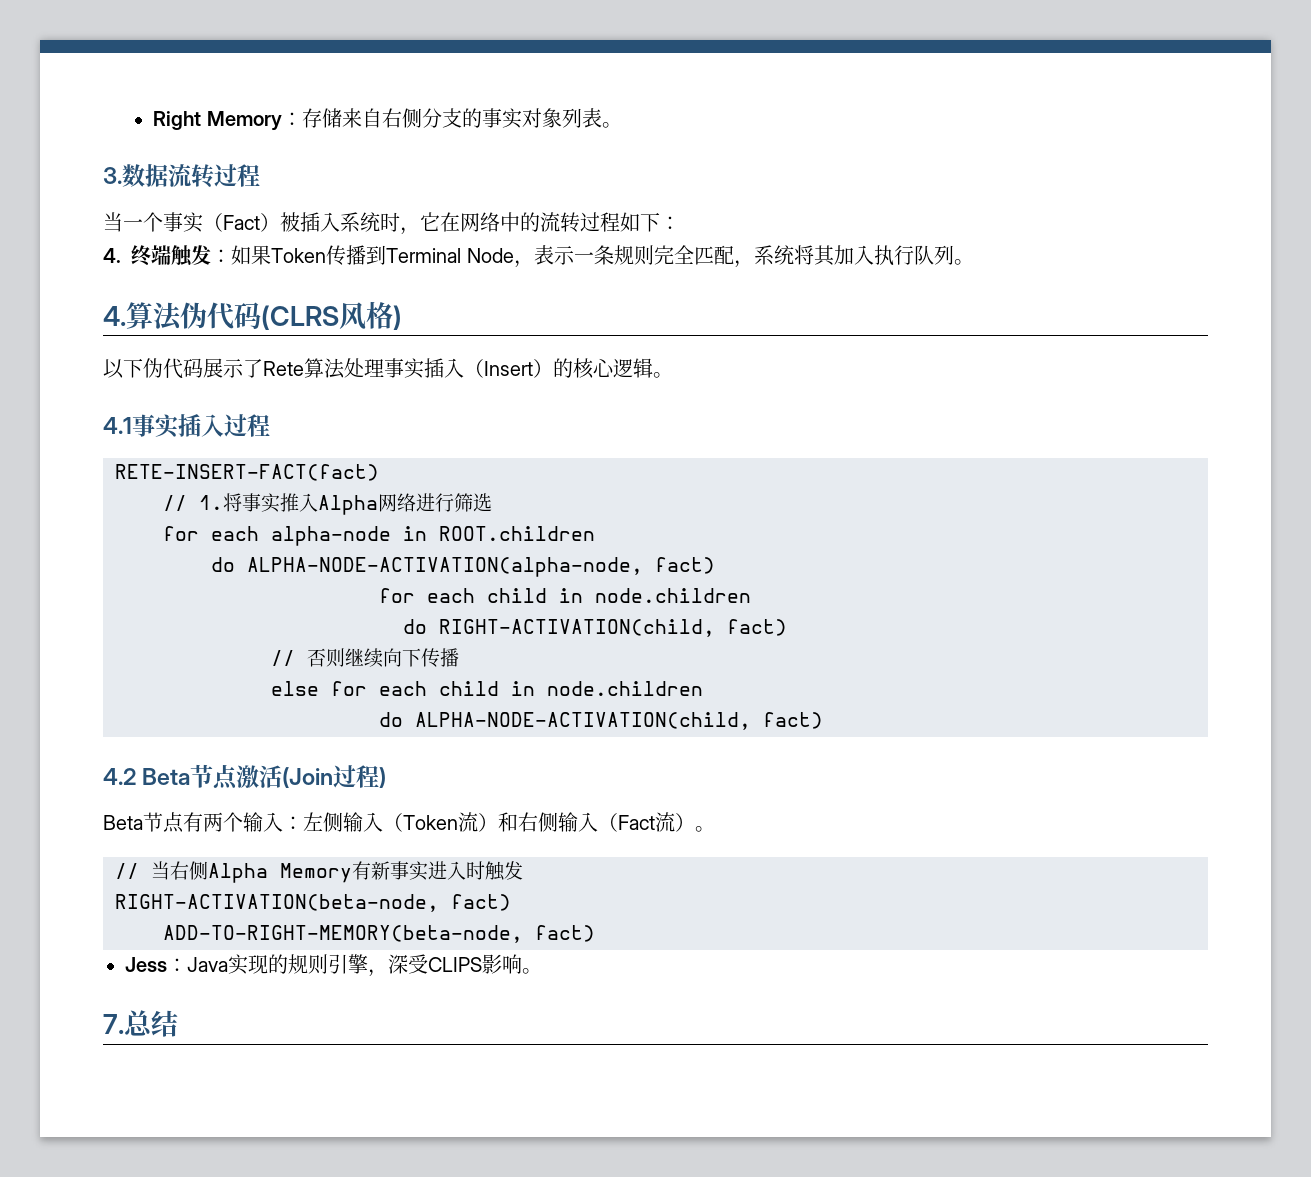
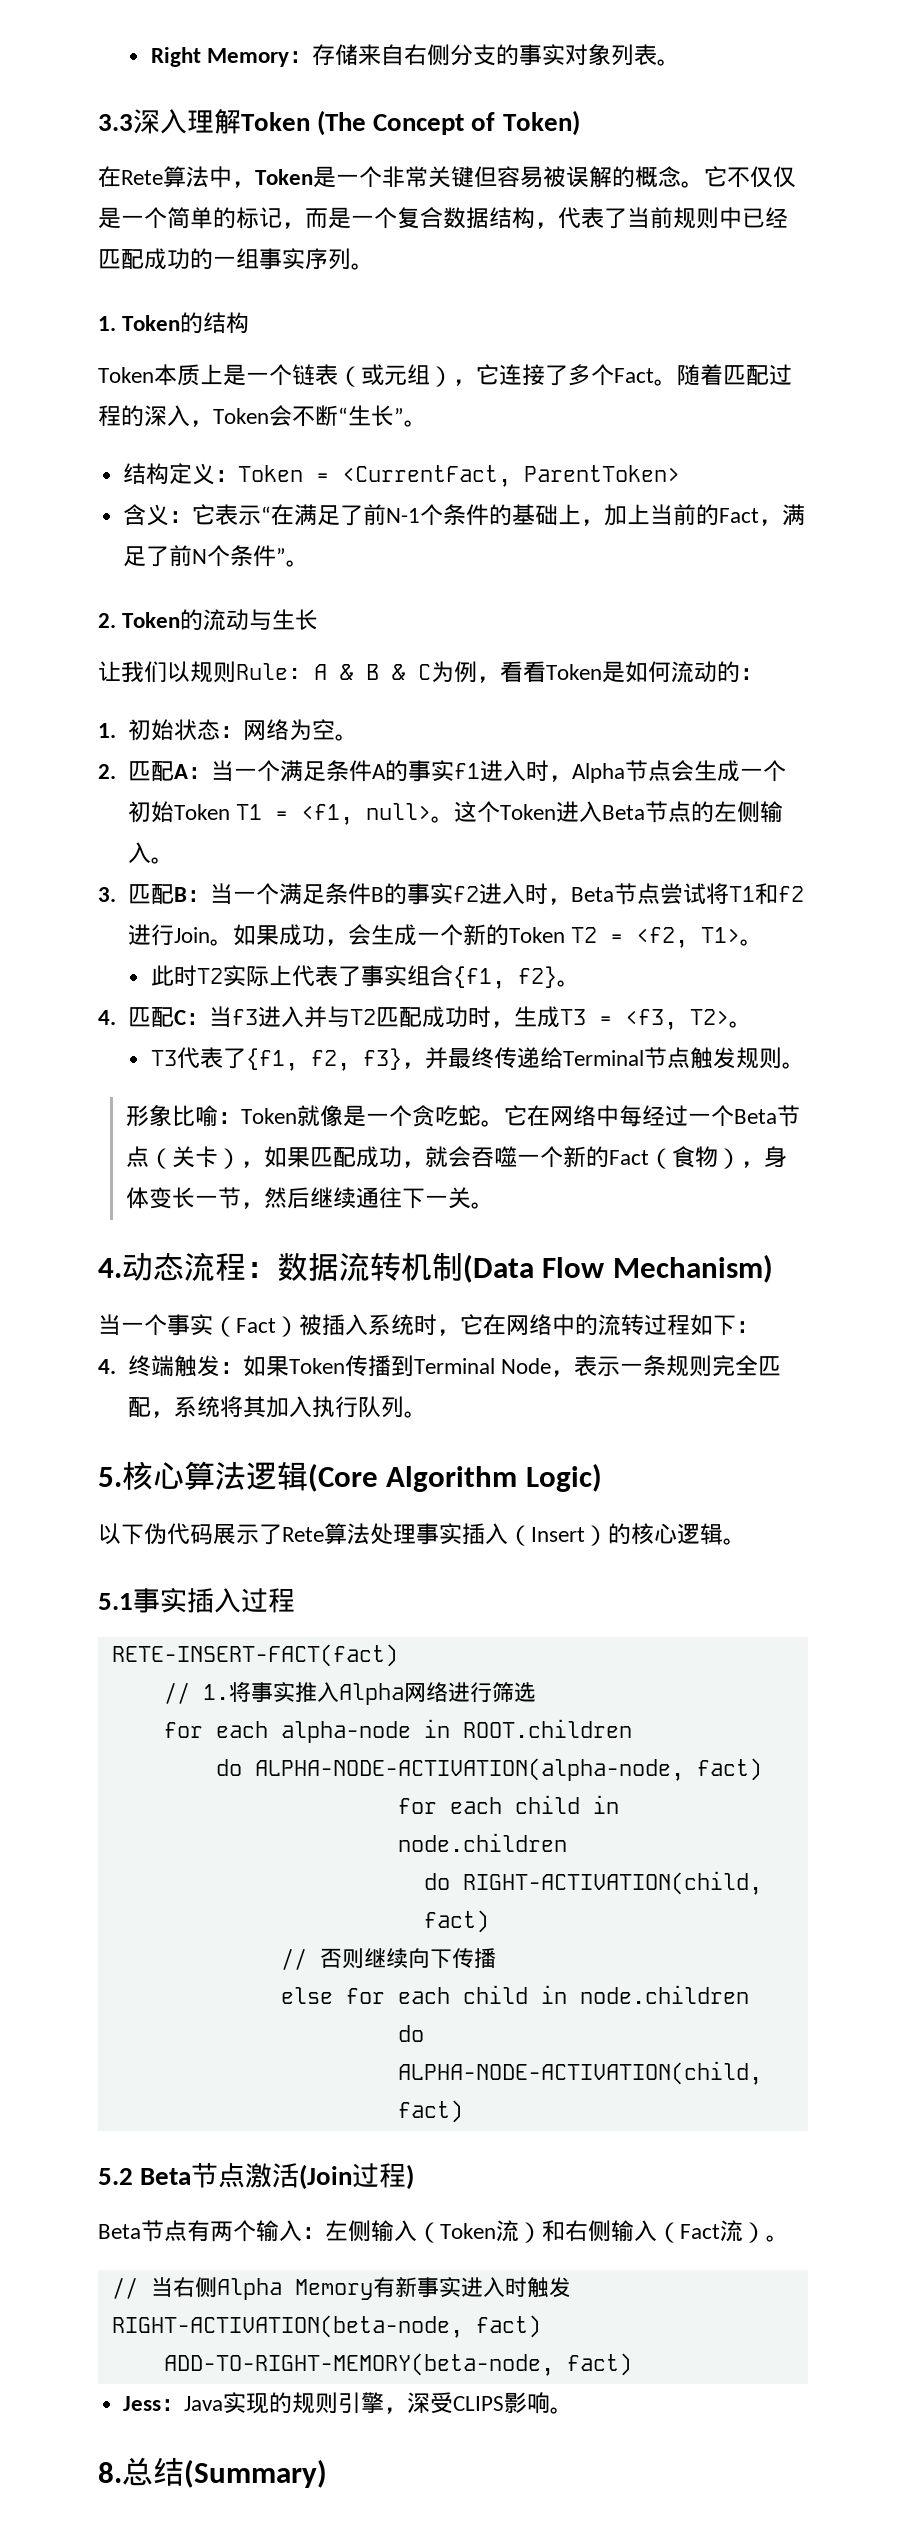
[103,164,260,188] 3.数据流转过程 -> [98,109,580,136] [98,166,796,188] [98,207,788,229] [98,248,374,270] [98,312,250,334] [98,364,792,387] [98,405,427,427] [123,463,681,487] [123,504,806,526] [123,545,310,567] [98,609,319,631] [98,661,763,683] [98,719,358,741] [98,760,786,783] [127,801,783,825] [127,842,174,864] [98,883,804,905] [127,924,763,948] [150,965,580,989] [98,1006,752,1030] [150,1047,805,1071] [125,1104,800,1127] [125,1146,787,1169] [125,1187,494,1209] [98,1252,773,1283] 3.3深入理解Token (The Concept of Token) // 在Rete算法中，Token是一个非常关键但容易被误解的概念。它不仅仅是一个简单的标记，而是一个复合数据结构，代表了当前规则中已经匹配成功的一组事实序列。 // 1. Token的结构 // Token本质上是一个链表（或元组），它连接了多个Fact。随着匹配过程的深入，Token会不断“生长”。 // 结构定义：Token = <CurrentFact, ParentToken> // 含义：它表示“在满足了前N-1个条件的基础上，加上当前的Fact，满足了前N个条件”。 // 2. Token的流动与生长 // 让我们以规则Rule: A & B & C为例，看看Token是如何流动的： // 1.初始状态：网络为空。 // 2.匹配A：当一个满足条件A的事实f1进入时，Alpha节点会生成一个初始Token T1 = <f1, null>。这个Token进入Beta节点的左侧输入。 // 3.匹配B：当一个满足条件B的事实f2进入时，Beta节点尝试将T1和f2进行Join。如果成功，会生成一个新的Token T2 = <f2, T1>。 // 此时T2实际上代表了事实组合{f1, f2}。 // 4.匹配C：当f3进入并与T2匹配成功时，生成T3 = <f3, T2>。 // T3代表了{f1, f2, f3}，并最终传递给Terminal节点触发规则。 // 形象比喻：Token就像是一个贪吃蛇。它在网络中每经过一个Beta节点（关卡），如果匹配成功，就会吞噬一个新的Fact（食物），身体变长一节，然后继续通往下一关。 // 4.动态流程：数据流转机制(Data Flow Mechanism)
[103,301,402,331] 4.算法伪代码(CLRS风格) -> [98,1461,602,1492] 5.核心算法逻辑(Core Algorithm Logic)
[103,417,132,434] 4.1 -> [98,1593,133,1610] 5.1
[103,768,136,785] 4.2 -> [98,2168,133,2185] 5.2
[103,1010,178,1037] 7.总结 -> [98,2457,327,2488] 8.总结(Summary)

